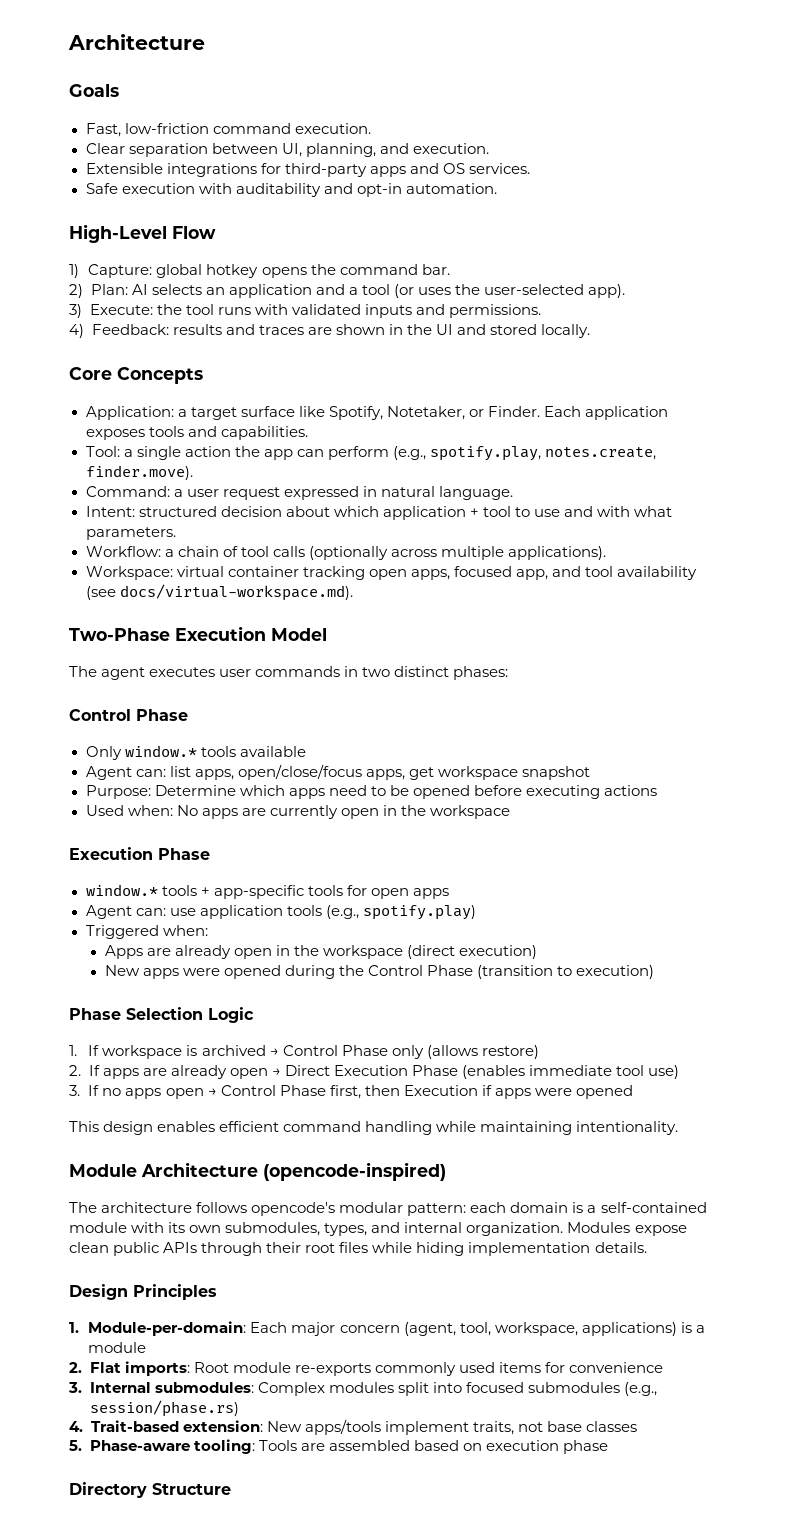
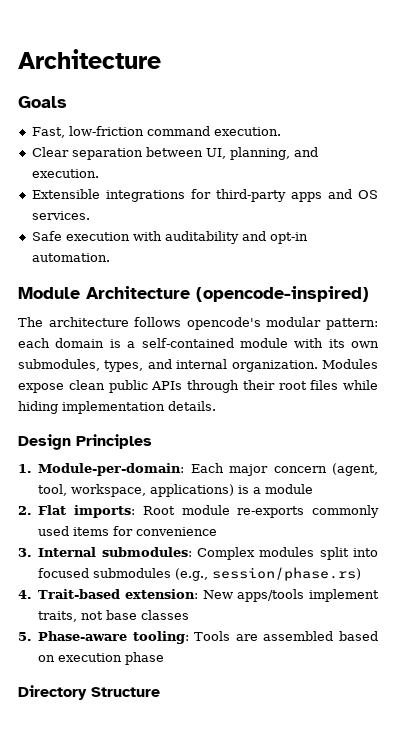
[69,224,216,243] [69,264,450,278] [69,284,626,298] [69,304,541,318] [69,324,591,338] [69,367,203,384] [85,406,668,420] [85,426,308,440] [85,446,656,461] [85,465,193,480] [85,486,513,500] [85,506,673,520] [85,527,176,540] [85,546,606,560] [85,566,697,580] [85,584,353,601] [69,626,327,641] [69,666,509,680] [69,709,188,721] [85,745,306,760] [85,764,590,780] [85,785,657,799] [85,805,510,819] [69,847,210,860] [85,884,449,899] [85,905,476,920] [85,925,208,939] [104,945,538,959] [104,965,655,979] [69,1007,254,1023] [69,1045,539,1059] [69,1065,680,1079] [69,1085,634,1099] [69,1121,679,1135] // High-Level Flow // 1) Capture: global hotkey opens the command bar. // 2) Plan: AI selects an application and a tool (or uses the user-selected app). // 3) Execute: the tool runs with validated inputs and permissions. // 4) Feedback: results and traces are shown in the UI and stored locally. // Core Concepts // Application: a target surface like Spotify, Notetaker, or Finder. Each application exposes tools and capabilities. // Tool: a single action the app can perform (e.g., spotify.play, notes.create, finder.move). // Command: a user request expressed in natural language. // Intent: structured decision about which application + tool to use and with what parameters. // Workflow: a chain of tool calls (optionally across multiple applications). // Workspace: virtual container tracking open apps, focused app, and tool availability (see docs/virtual-workspace.md). // Two-Phase Execution Model // The agent executes user commands in two distinct phases: // Control Phase // Only window.* tools available // Agent can: list apps, open/close/focus apps, get workspace snapshot // Purpose: Determine which apps need to be opened before executing actions // Used when: No apps are currently open in the workspace // Execution Phase // window.* tools + app-specific tools for open apps // Agent can: use application tools (e.g., spotify.play) // Triggered when: // Apps are already open in the workspace (direct execution) // New apps were opened during the Control Phase (transition to execution) // Phase Selection Logic // 1. If workspace is archived → Control Phase only (allows restore) // 2. If apps are already open → Direct Execution Phase (enables immediate tool use) // 3. If no apps open → Control Phase first, then Execution if apps were opened // This design enables efficient command handling while maintaining intentionality. -> (110, 257) none

